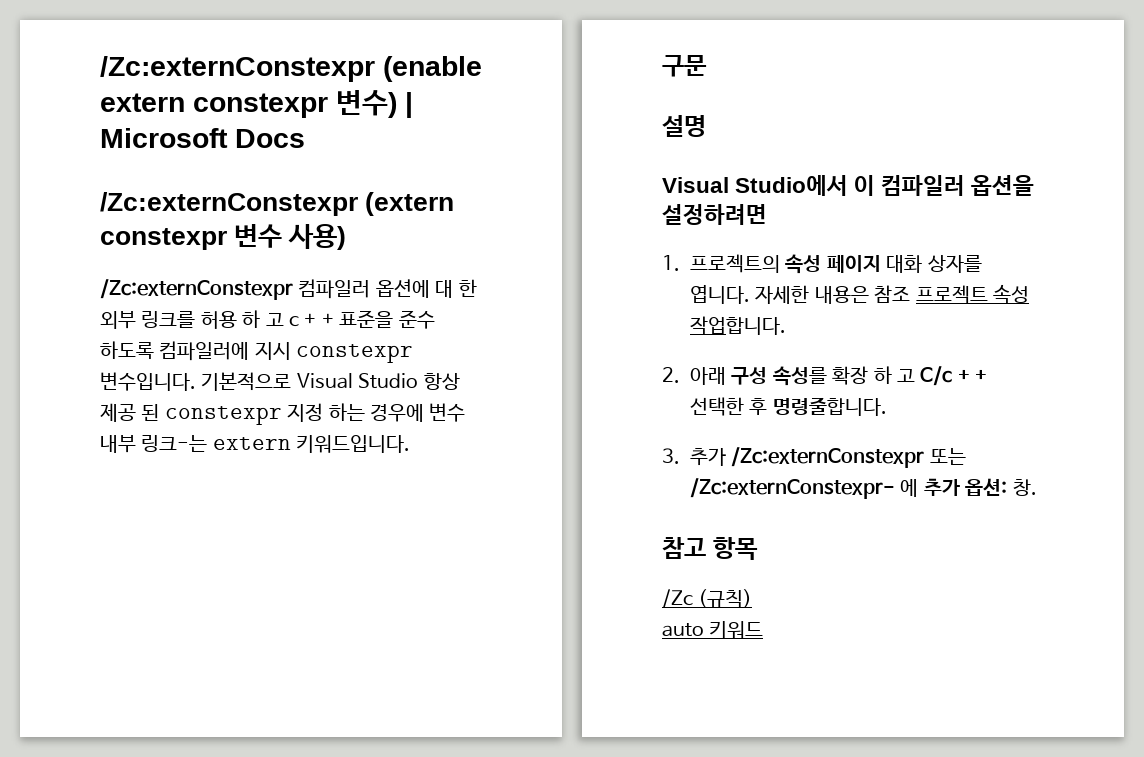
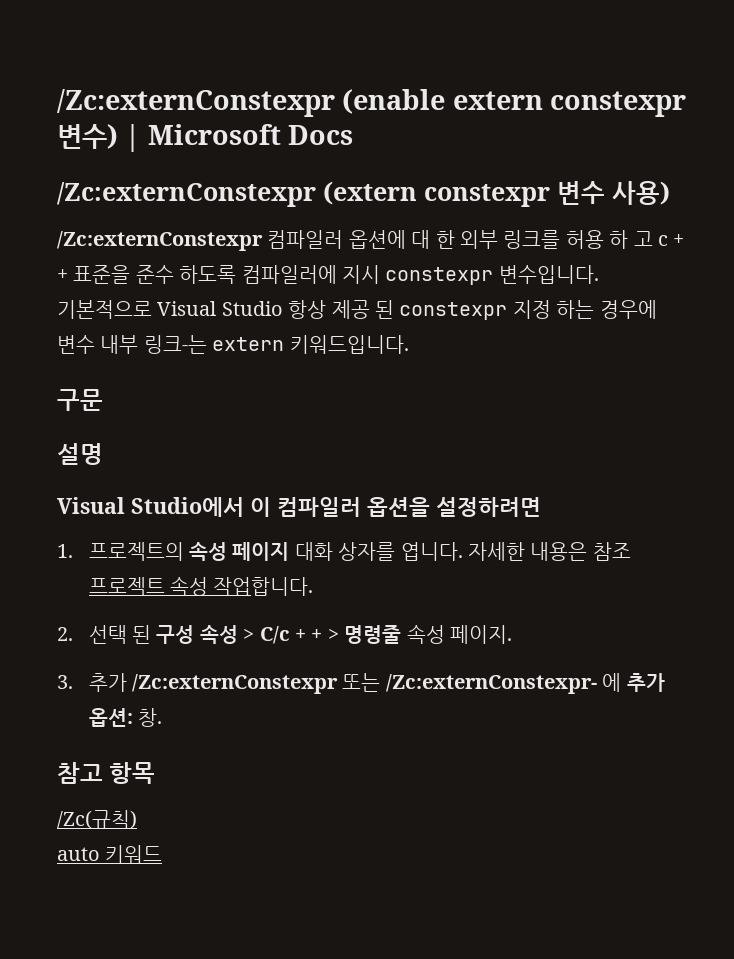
[690,366,988,386] [690,397,887,416] 아래 구성 속성를 확장 하 고 C/c + + 선택한 후 명령줄합니다. -> [88,624,512,644] 선택 된 구성 속성 > C/c + + > 명령줄 속성 페이지.
[662,589,753,608] /Zc (규칙) -> [57,810,137,829] /Zc(규칙)

